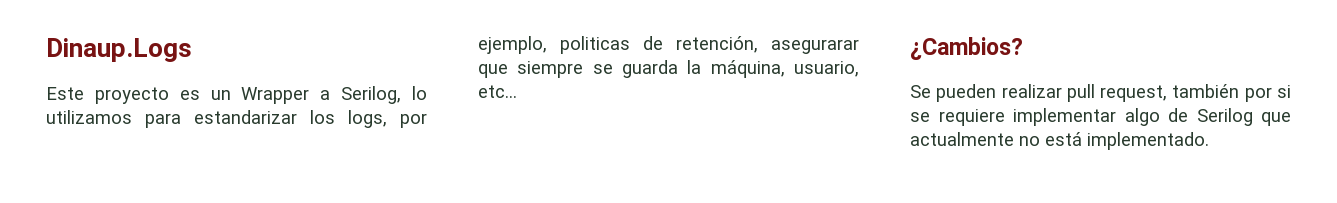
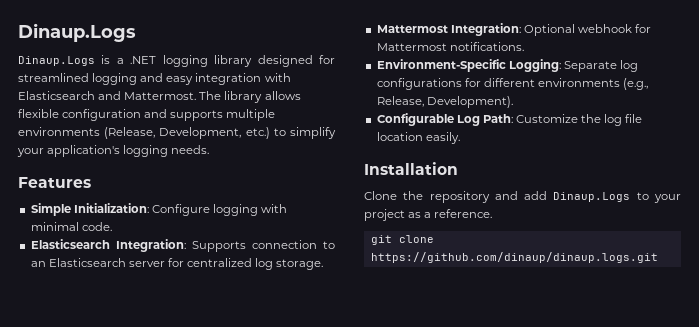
[46,86,427,104] [46,110,427,128] [478,36,859,54] [478,60,859,78] [478,85,517,98] [910,37,1023,60] [910,84,1291,102] [910,108,1291,126] [910,132,1209,150] Este proyecto es un Wrapper a Serilog, lo utilizamos para estandarizar los logs, por ejemplo, politicas de retención, asegurarar que siempre se guarda la máquina, usuario, etc... // ¿Cambios? // Se pueden realizar pull request, también por si se requiere implementar algo de Serilog que actualmente no está implementado. -> [18,55,335,67] [18,73,291,85] [18,91,301,103] [18,109,276,121] [18,127,336,139] [17,145,210,157] [18,177,91,188] [30,203,288,216] [30,222,112,231] [30,239,335,252] [30,258,324,270] [376,23,652,36] [376,42,524,51] [376,59,638,72] [376,78,649,90] [376,96,513,108] [376,113,643,126] [376,132,460,144] [364,162,458,175] [364,191,681,203] [364,209,493,221] [370,235,434,245] [370,252,658,263] Dinaup.Logs is a .NET logging library designed for streamlined logging and easy integration with Elasticsearch and Mattermost. The library allows flexible configuration and supports multiple environments (Release, Development, etc.) to simplify your application's logging needs. // Features // Simple Initialization: Configure logging with minimal code. // Elasticsearch Integration: Supports connection to an Elasticsearch server for centralized log storage. // Mattermost Integration: Optional webhook for Mattermost notifications. // Environment-Specific Logging: Separate log configurations for different environments (e.g., Release, Development). // Configurable Log Path: Customize the log file location easily. // Installation // Clone the repository and add Dinaup.Logs to your project as a reference. // git clone https://github.com/dinaup/dinaup.logs.git

